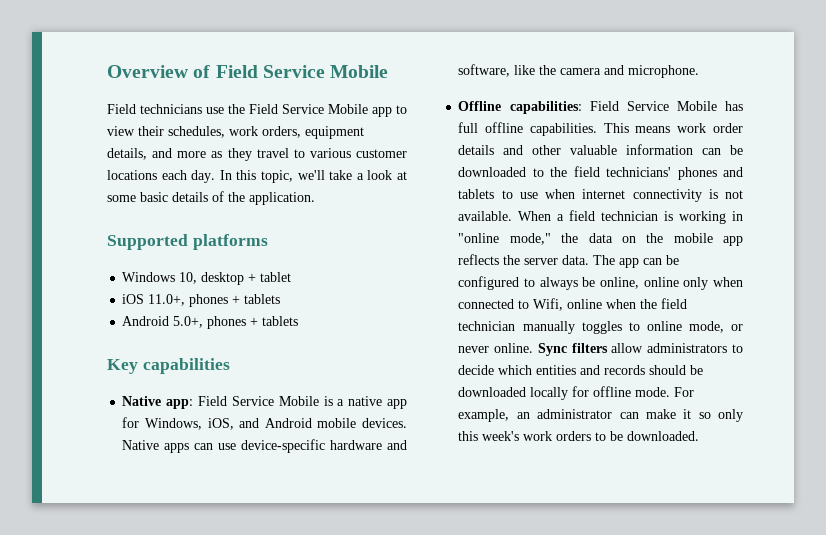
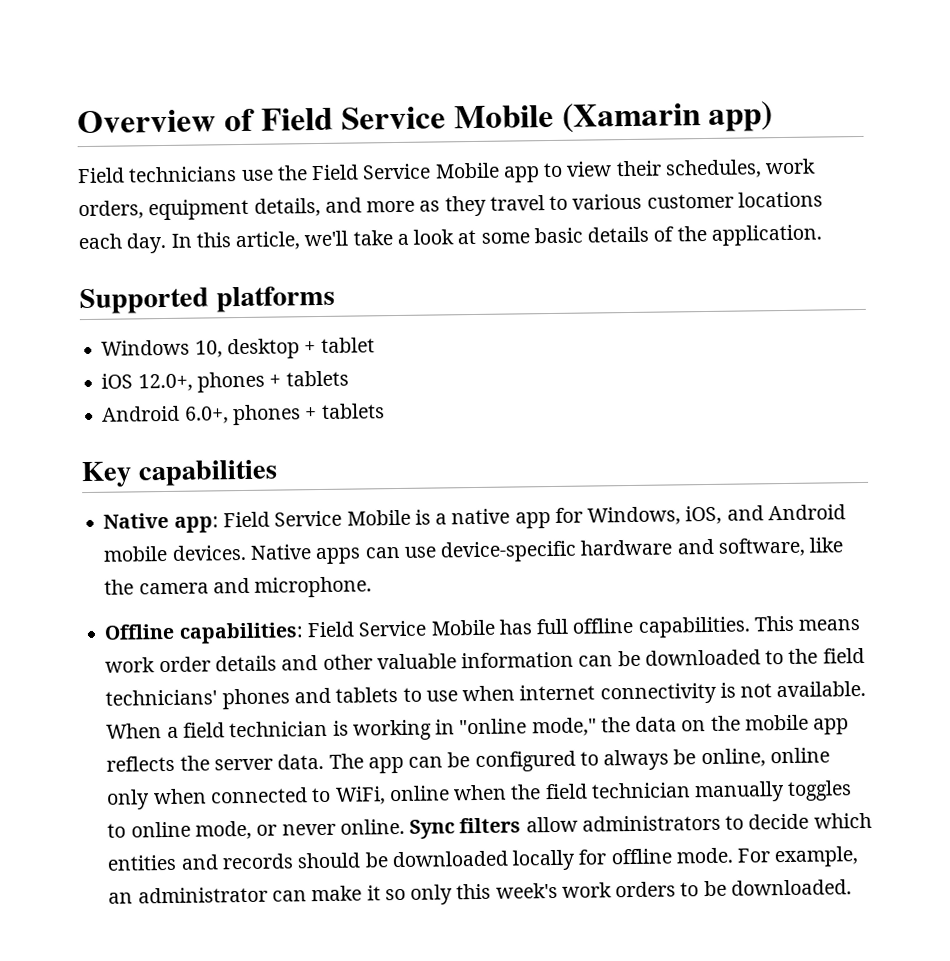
(389, 71) none -> [561,101,774,133] (Xamarin app)
[261,170,293,183] topic, -> [235,231,301,251] article,
[148,294,186,306] 11.0+, -> [137,373,193,392] 12.0+,
[173,316,204,328] 5.0+, -> [184,406,229,424] 6.0+,
[533,298,564,311] Wifi, -> [334,786,386,805] WiFi,

